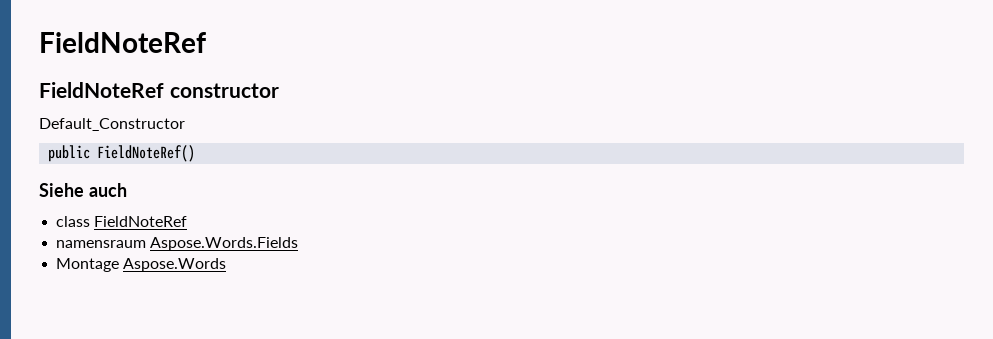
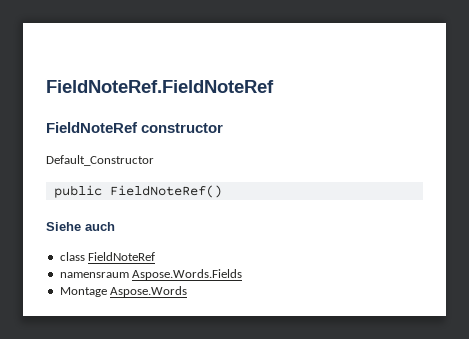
[39,32,206,53] FieldNoteRef -> [46,80,274,93] FieldNoteRef.FieldNoteRef

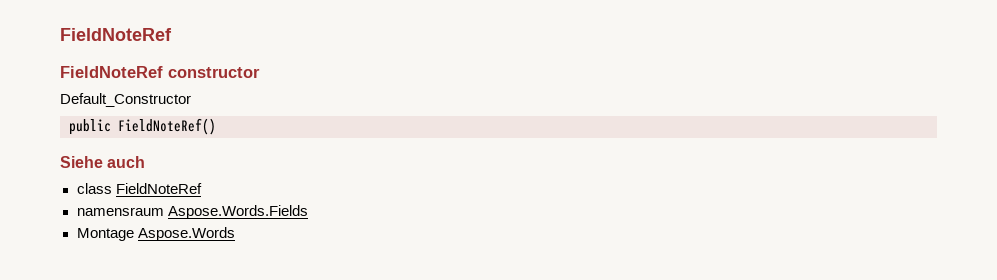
[46,80,274,93] FieldNoteRef.FieldNoteRef -> [60,28,172,41] FieldNoteRef

